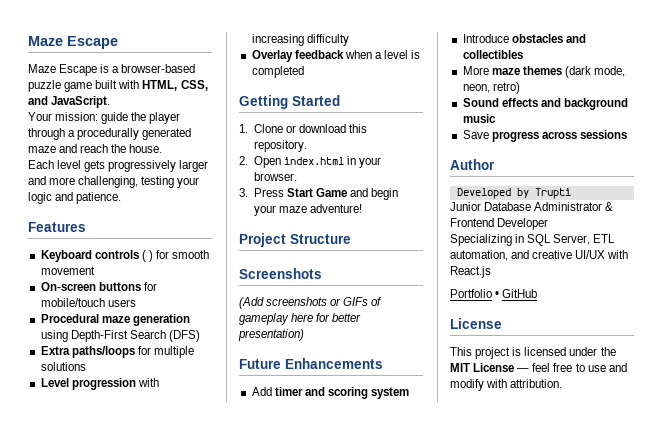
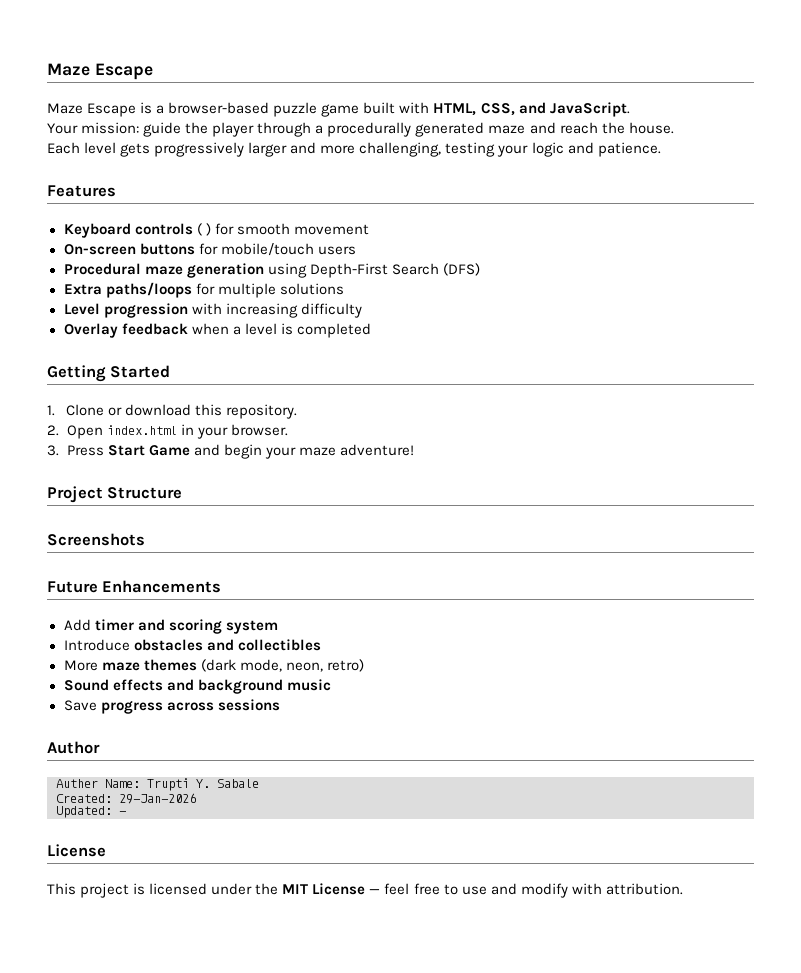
[239,297,383,309] [239,313,362,325] [238,329,304,341] // (Add screenshots or GIFs of gameplay here for better presentation) -> (145, 539) none
[456,188,529,199] Developed by -> [56,779,140,788] Auther Name:
[450,202,614,211] [450,218,549,230] [450,234,616,246] [450,250,629,261] [450,266,491,278] [450,289,538,298] // Junior Database Administrator & Frontend Developer // Specializing in SQL Server, ETL automation, and creative UI/UX with React.js // Portfolio • GitHub -> [196,779,259,788] [56,793,196,804] [56,806,126,818] Y. Sabale // Created: 29-Jan-2026 // Updated: -

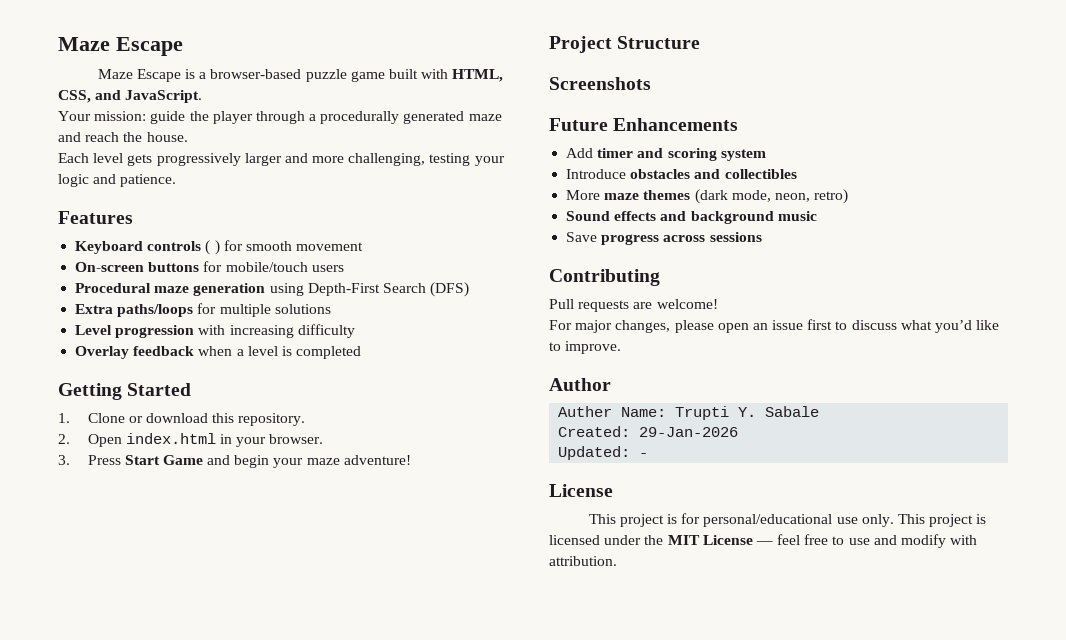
(280, 705) none -> [549,269,660,286] [549,299,718,312] [549,319,1000,333] [549,341,622,354] // Contributing // Pull requests are welcome! // For major changes, please open an issue first to discuss what you’d like to improve.
(146, 889) none -> [681,513,987,527] for personal/educational use only. This project is

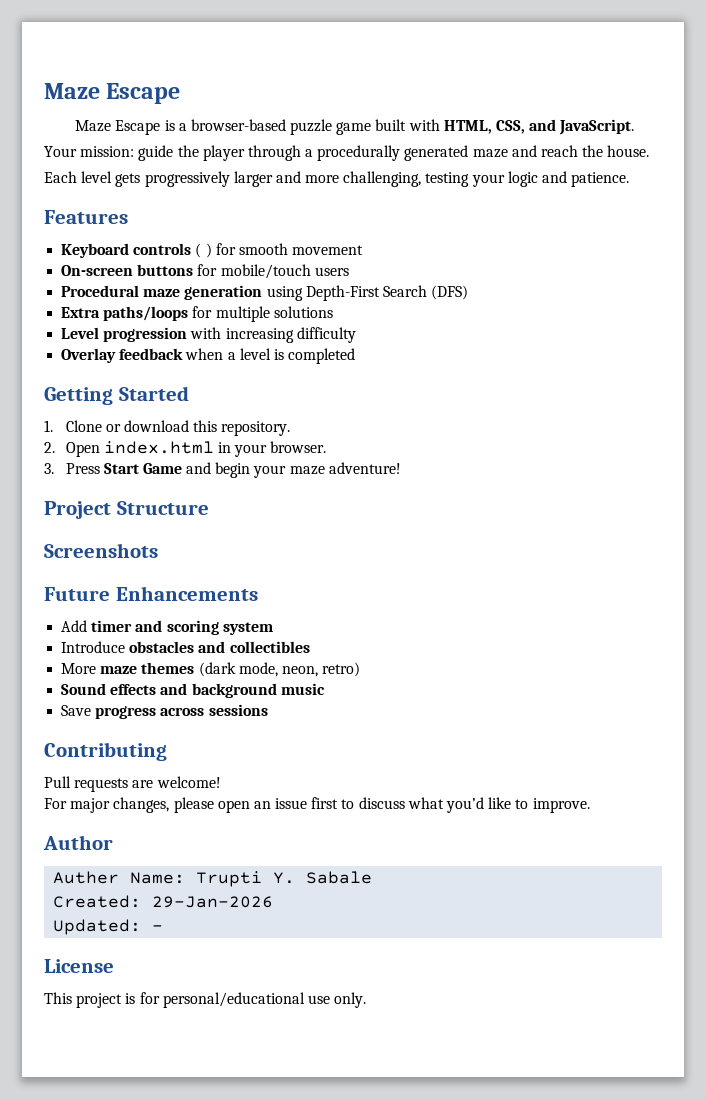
[897,514,987,527] [549,534,978,548] [549,556,617,566] This project is licensed under the MIT License — feel free to use and modify with attribution. -> (367, 1000) none

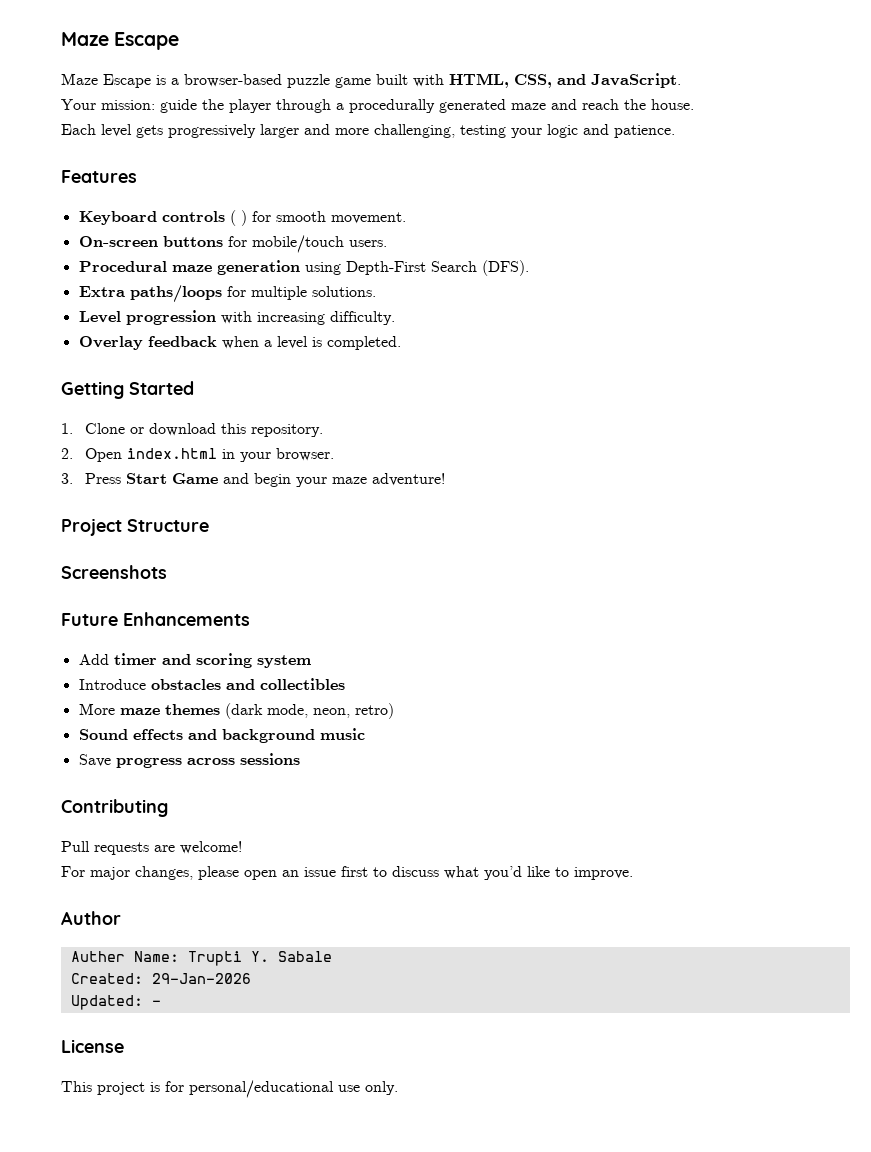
[292,245,364,255] movement -> [330,212,406,224] movement.
[314,267,349,276] users -> [348,240,387,247] users.
[431,285,469,300] (DFS) -> [481,260,529,276] (DFS).
[273,306,333,318] solutions -> [311,286,376,297] solutions.
[296,327,356,343] difficulty -> [329,311,395,325] difficulty.
[288,348,356,364] completed -> [326,336,401,350] completed.

